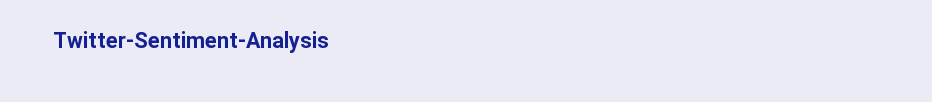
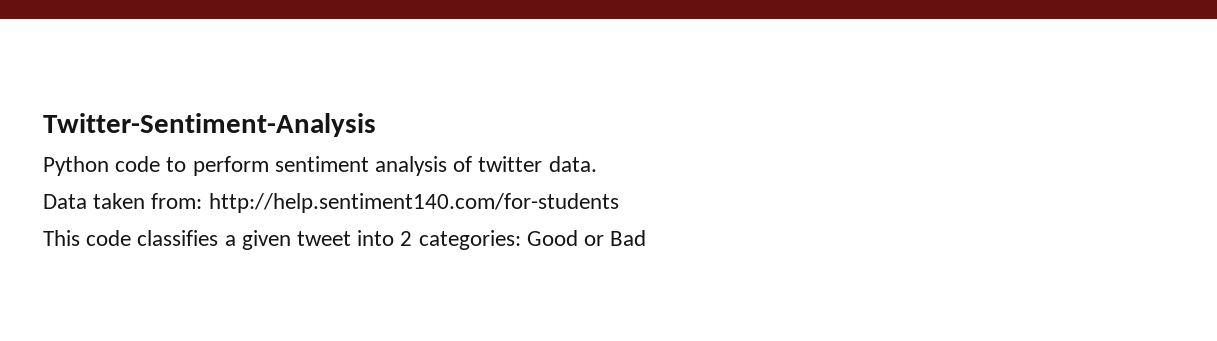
(329, 42) none -> [43,156,597,176] [43,193,619,213] [43,230,647,250] // Python code to perform sentiment analysis of twitter data. // Data taken from: http://help.sentiment140.com/for-students // This code classifies a given tweet into 2 categories: Good or Bad

